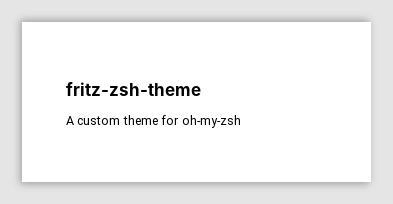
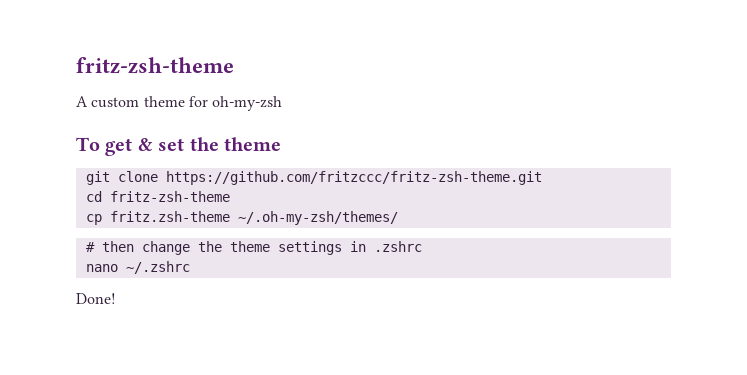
(241, 121) none -> [76,137,281,156] [85,171,542,185] [85,191,230,202] [85,211,398,225] [85,241,422,255] [85,261,190,274] [76,293,116,304] // To get & set the theme // git clone https://github.com/fritzccc/fritz-zsh-theme.git // cd fritz-zsh-theme // cp fritz.zsh-theme ~/.oh-my-zsh/themes/ // # then change the theme settings in .zshrc // nano ~/.zshrc // Done!

